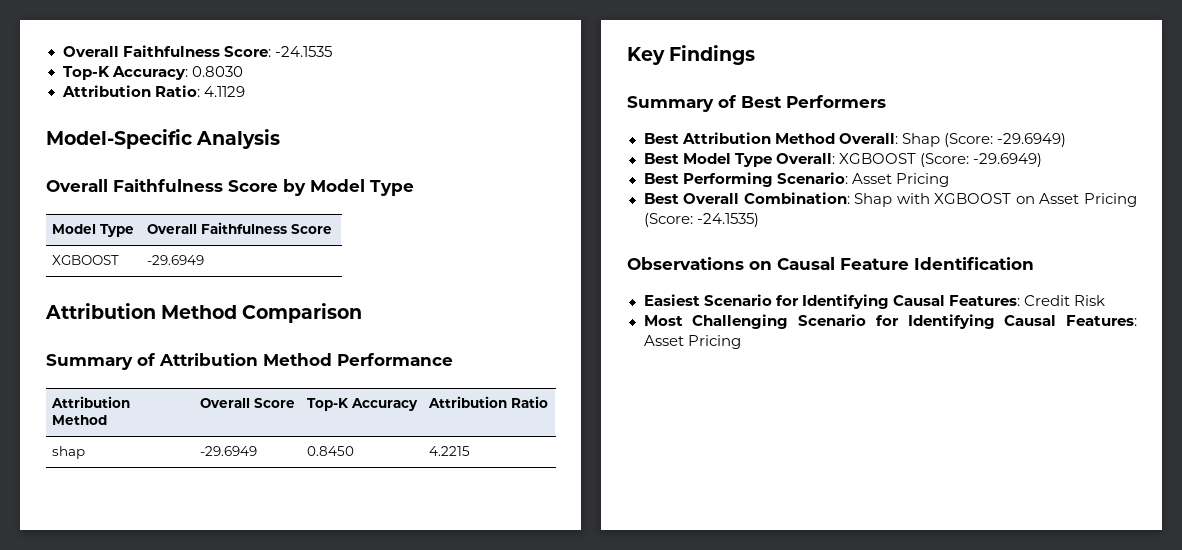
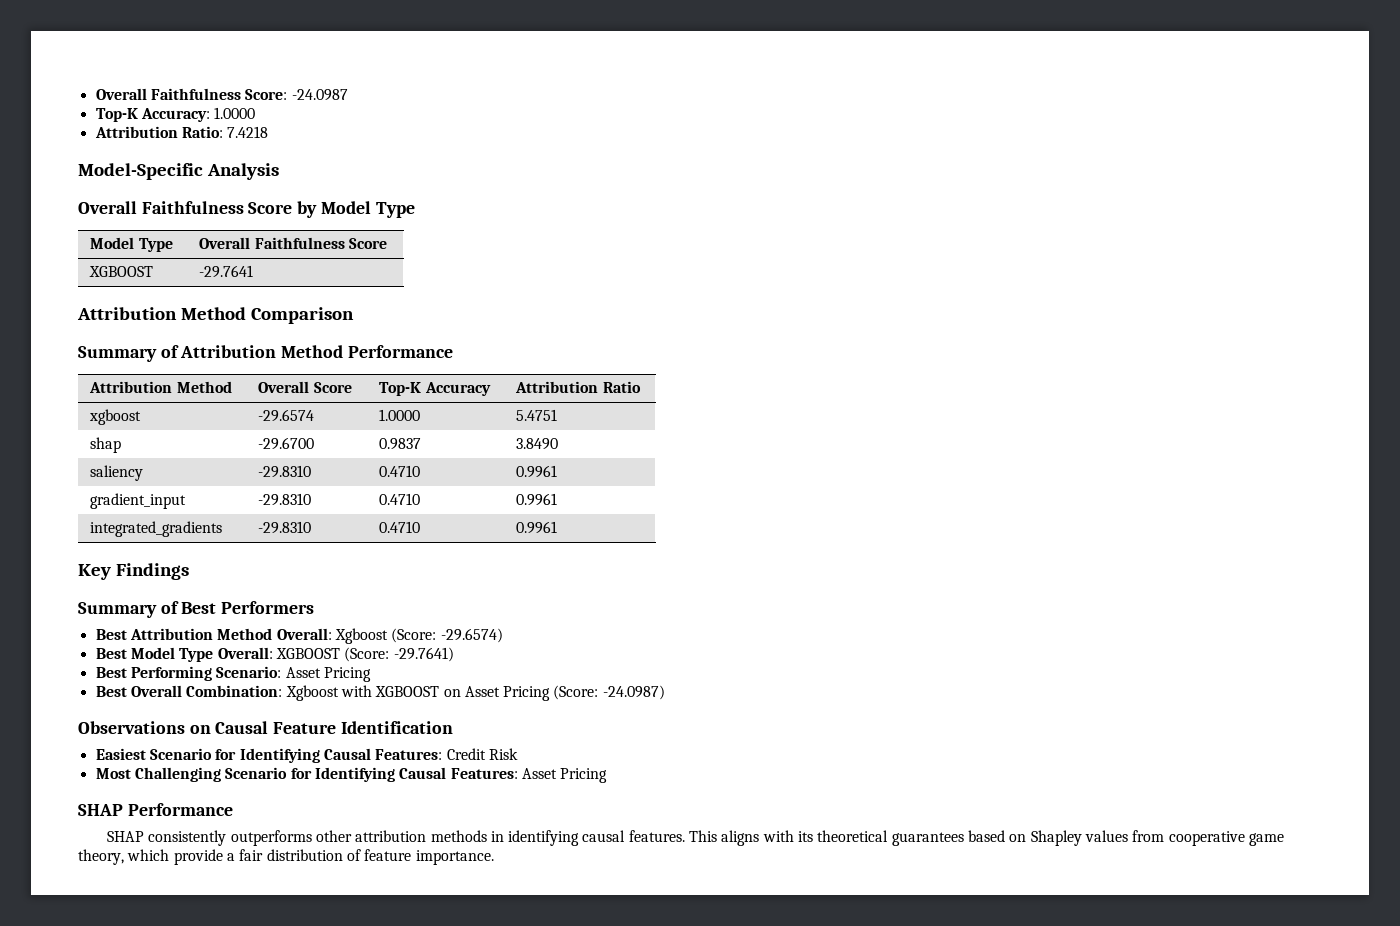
[274,46,332,57] -24.1535 -> [291,89,348,101] -24.0987
[191,66,243,77] 0.8030 -> [214,107,256,119] 1.0000
[203,86,245,97] 4.1129 -> [227,126,269,138] 7.4218
[147,255,205,265] -29.6949 -> [199,265,254,278] -29.7641
[52,446,86,459] [200,446,258,456] [307,446,355,456] [429,446,471,456] shap | -29.6949 | 0.8450 | 4.2215 -> [89,409,142,425] [258,409,315,422] [379,409,421,421] [516,409,558,421] [90,437,122,453] [258,437,315,450] [379,438,422,450] [516,438,559,450] [90,465,144,481] [258,465,312,478] [379,465,421,477] [516,465,558,478] [90,493,187,509] [258,493,312,506] [379,493,421,505] [516,493,558,506] [90,521,223,537] [258,521,312,534] [379,521,421,533] [516,521,558,534] xgboost | -29.6574 | 1.0000 | 5.4751 // shap | -29.6700 | 0.9837 | 3.8490 // saliency | -29.8310 | 0.4710 | 0.9961 // gradient_input | -29.8310 | 0.4710 | 0.9961 // integrated_gradients | -29.8310 | 0.4710 | 0.9961
[901,133,1066,147] Shap (Score: -29.6949) -> [334,628,503,644] Xgboost (Score: -29.6574)
[972,153,1042,167] -29.6949) -> [393,647,454,662] -29.7641)
[854,193,893,207] Shap -> [285,685,339,701] Xgboost
[696,213,759,227] -24.1535) -> [602,685,665,700] -24.0987)
(741, 342) none -> [78,803,233,816] [106,830,1284,846] [78,849,494,865] // SHAP Performance // SHAP consistently outperforms other attribution methods in identifying causal features. This aligns with its theoretical guarantees based on Shapley values from cooperative game theory, which provide a fair distribution of feature importance.

